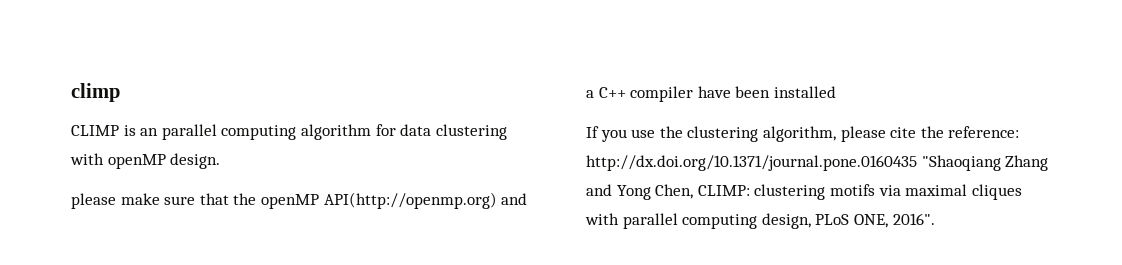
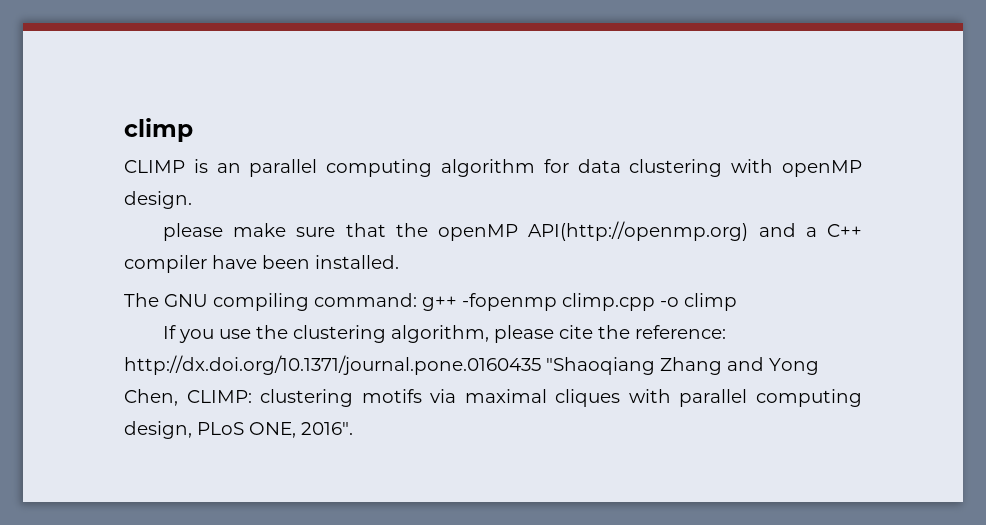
[773,86,836,98] installed -> [315,255,399,269] [124,293,737,311] installed. // The GNU compiling command: g++ -fopenmp climp.cpp -o climp

